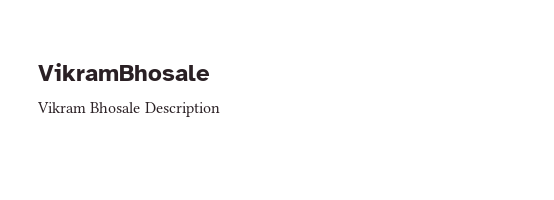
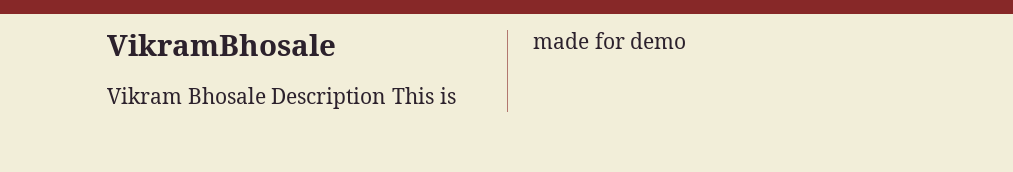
(220, 109) none -> [392,87,456,104] [533,32,687,49] This is made for demo

